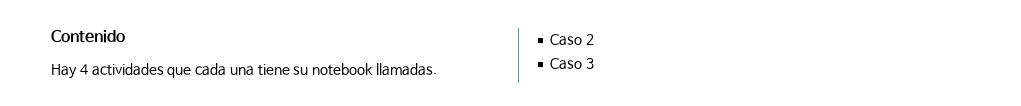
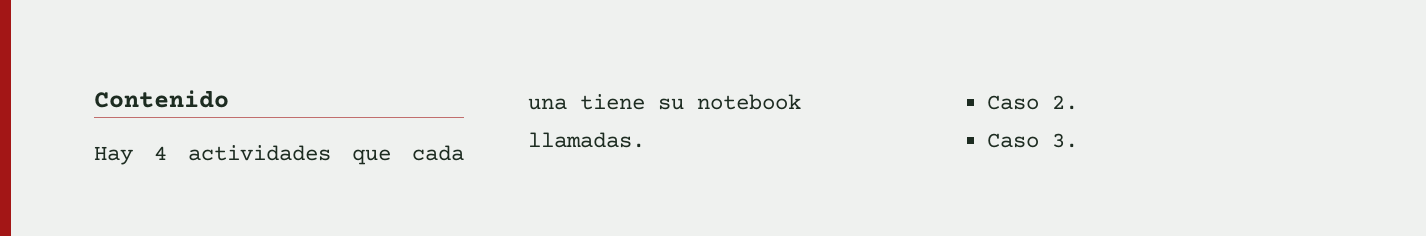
[586,34,595,45] [550,58,595,70] 2 // Caso 3 -> [1051,95,1078,110] [986,133,1078,148] 2. // Caso 3.

